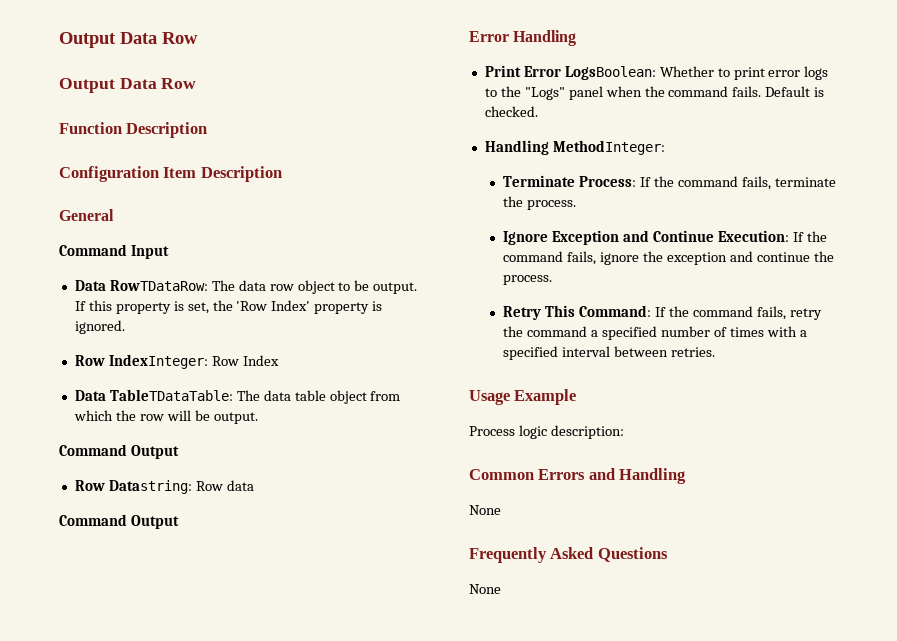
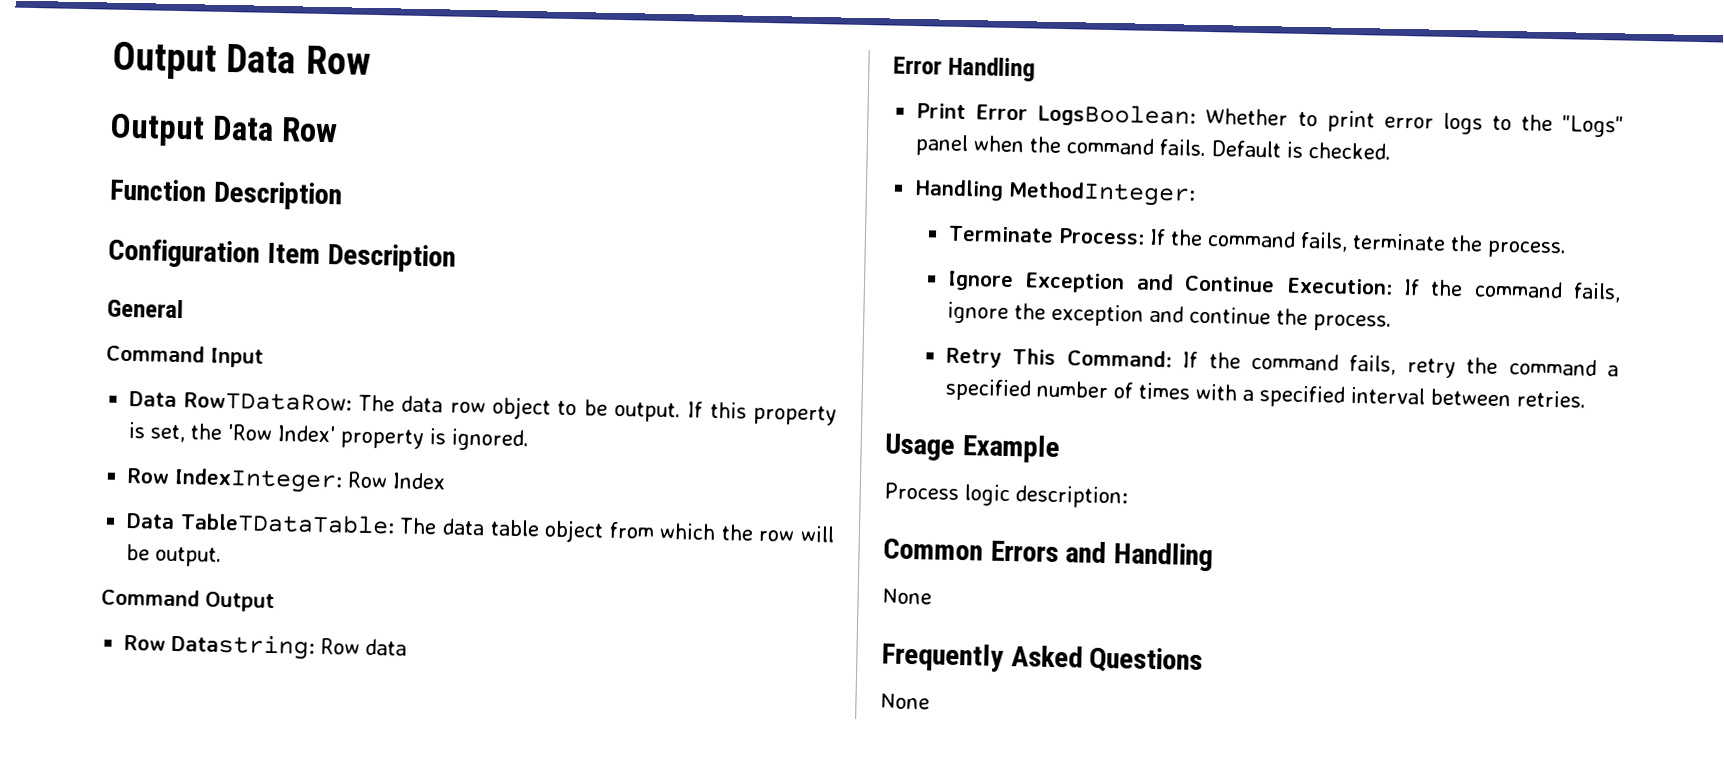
[59,514,179,529] // Command Output -> (408, 647) none

